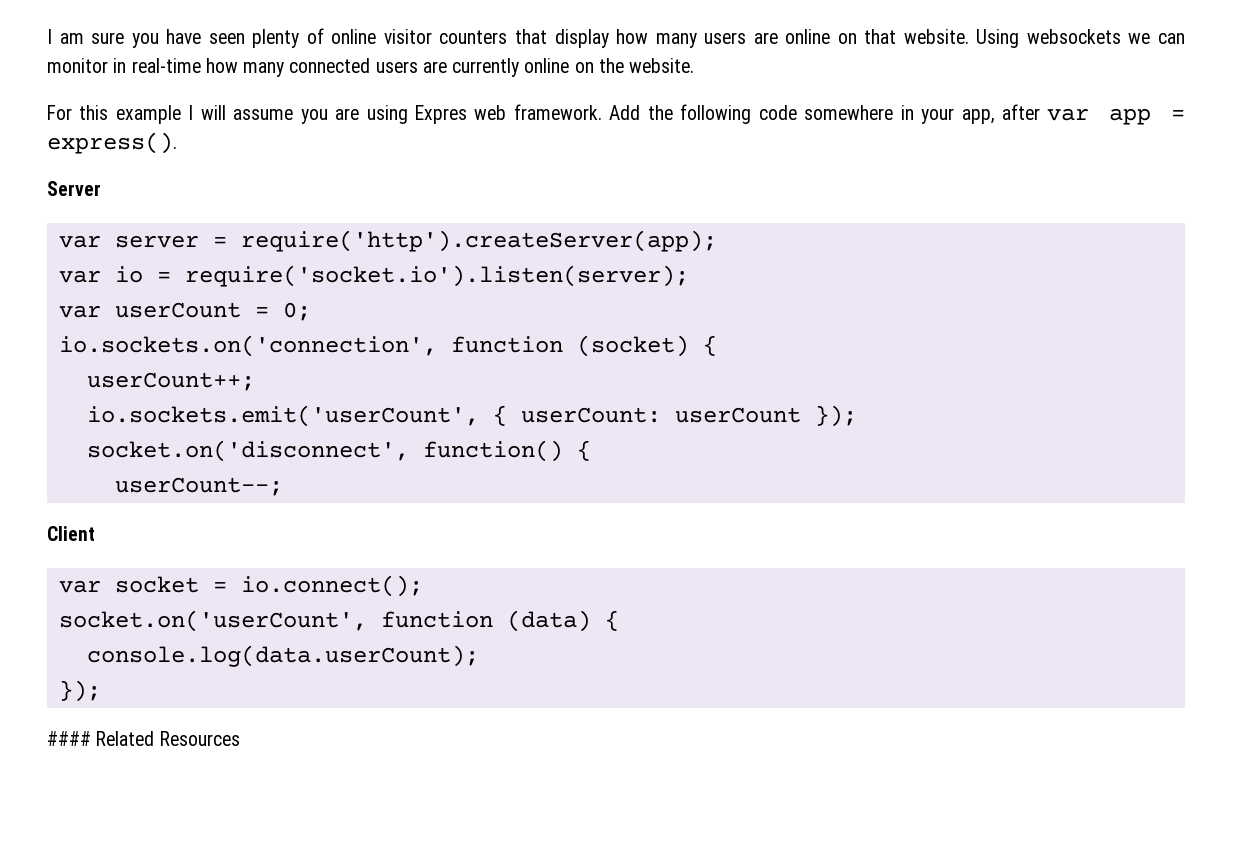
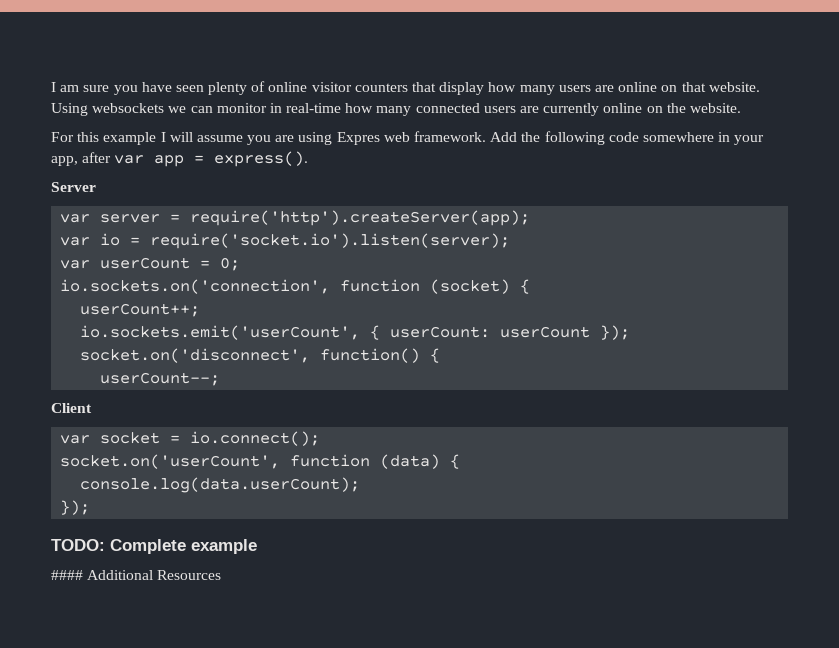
(101, 691) none -> [51,539,257,554] // TODO: Complete example
[96,731,155,746] Related -> [87,570,154,580] Additional

